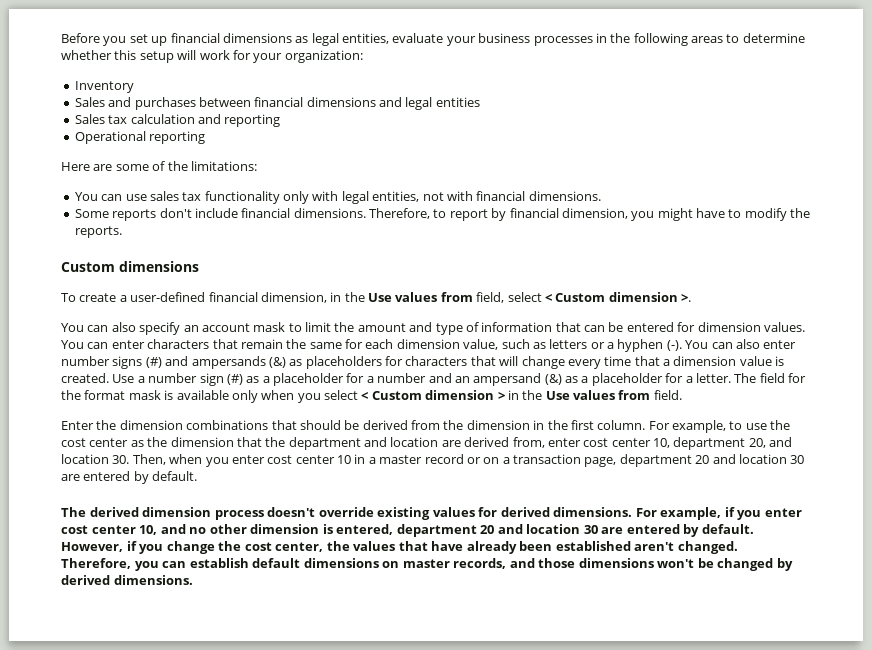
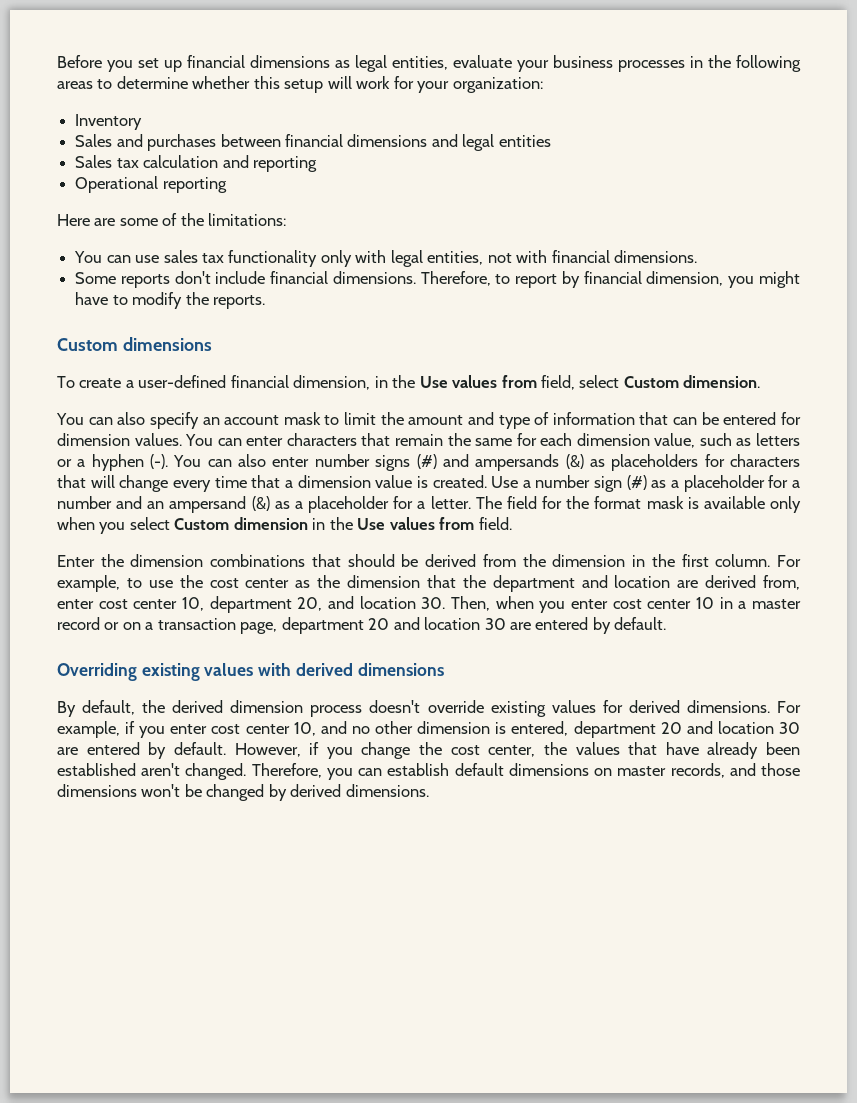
[544,292,691,302] < Custom dimension >. -> [623,375,761,388] Custom dimension.
[361,390,505,400] < Custom dimension > -> [174,517,308,530] Custom dimension
[61,507,86,517] The -> [57,663,444,681] [57,700,166,717] Overriding existing values with derived dimensions // By default, the

